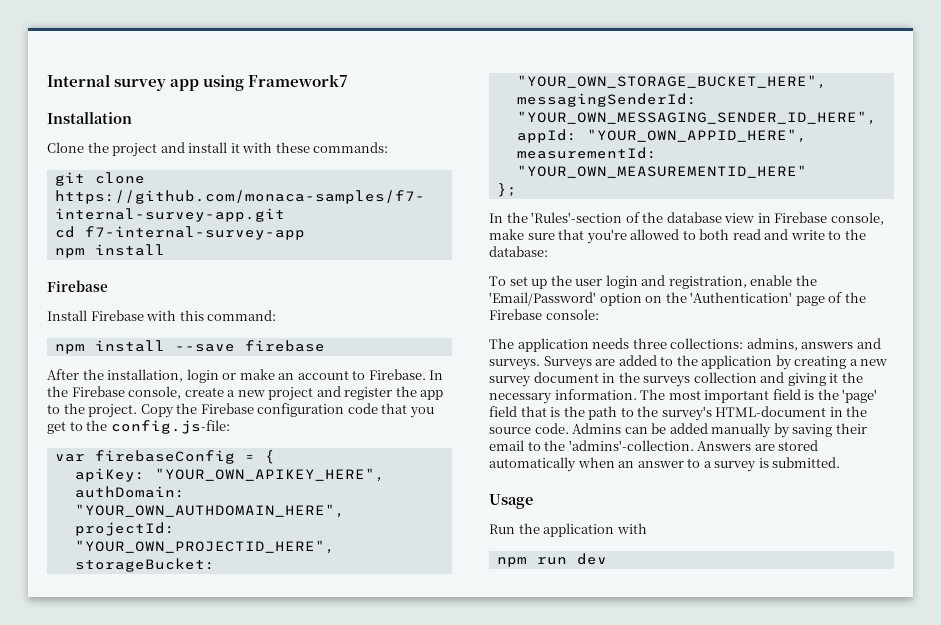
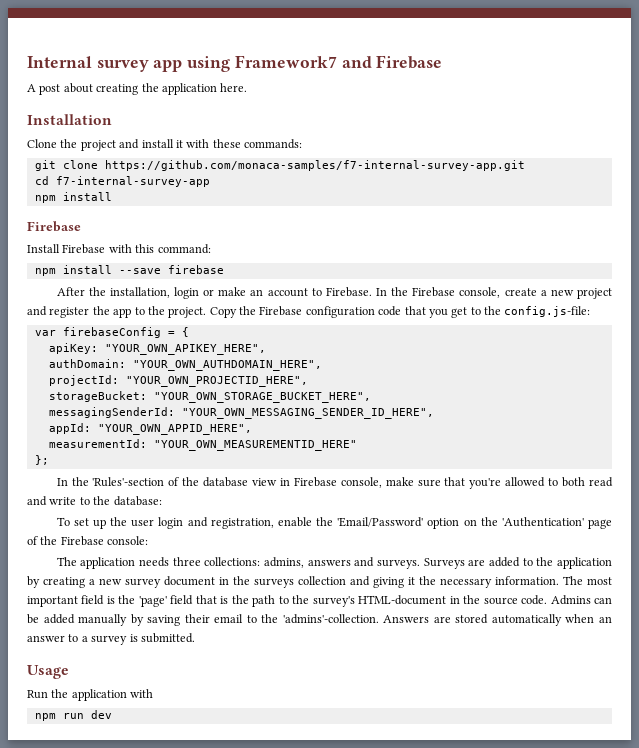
(349, 80) none -> [341,55,443,69] [27,83,248,95] and Firebase // A post about creating the application here.

